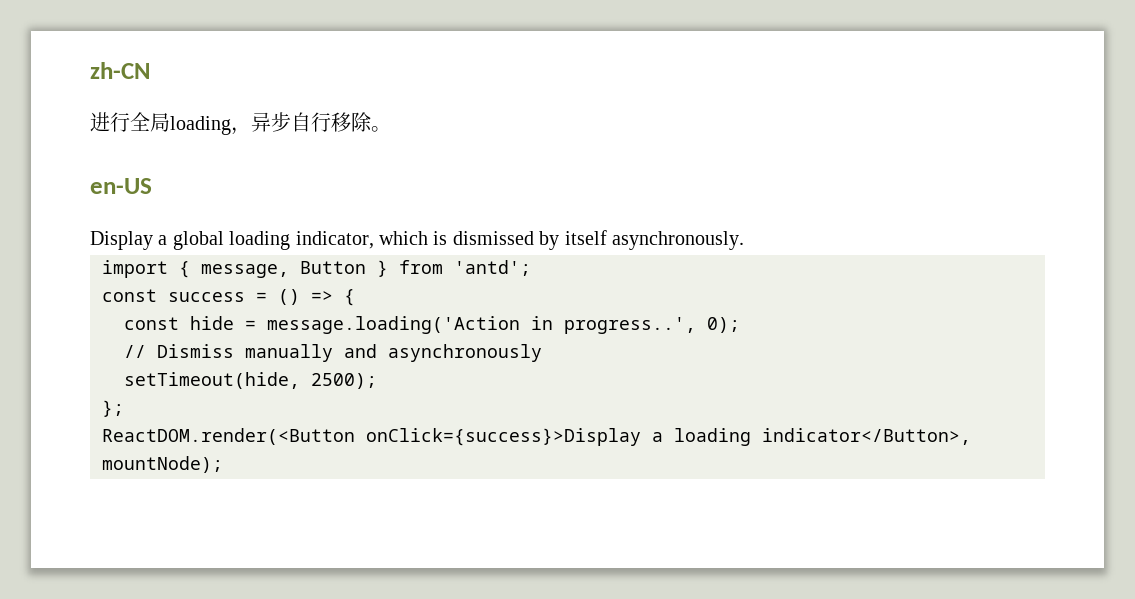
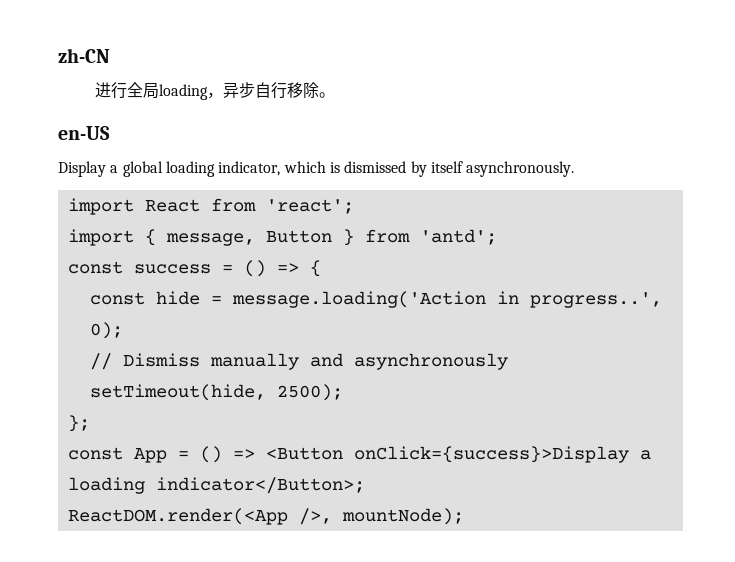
(744, 240) none -> [67,198,354,215] // import React from 'react';
[102,428,971,446] ReactDOM.render(<Button onClick={success}>Display a loading indicator</Button>, -> [67,446,651,463] [67,477,365,494] [67,508,332,525] const App = () => <Button onClick={success}>Display a loading indicator</Button>; // ReactDOM.render(<App />,

